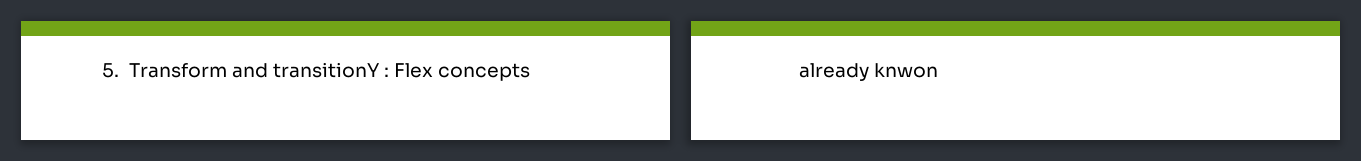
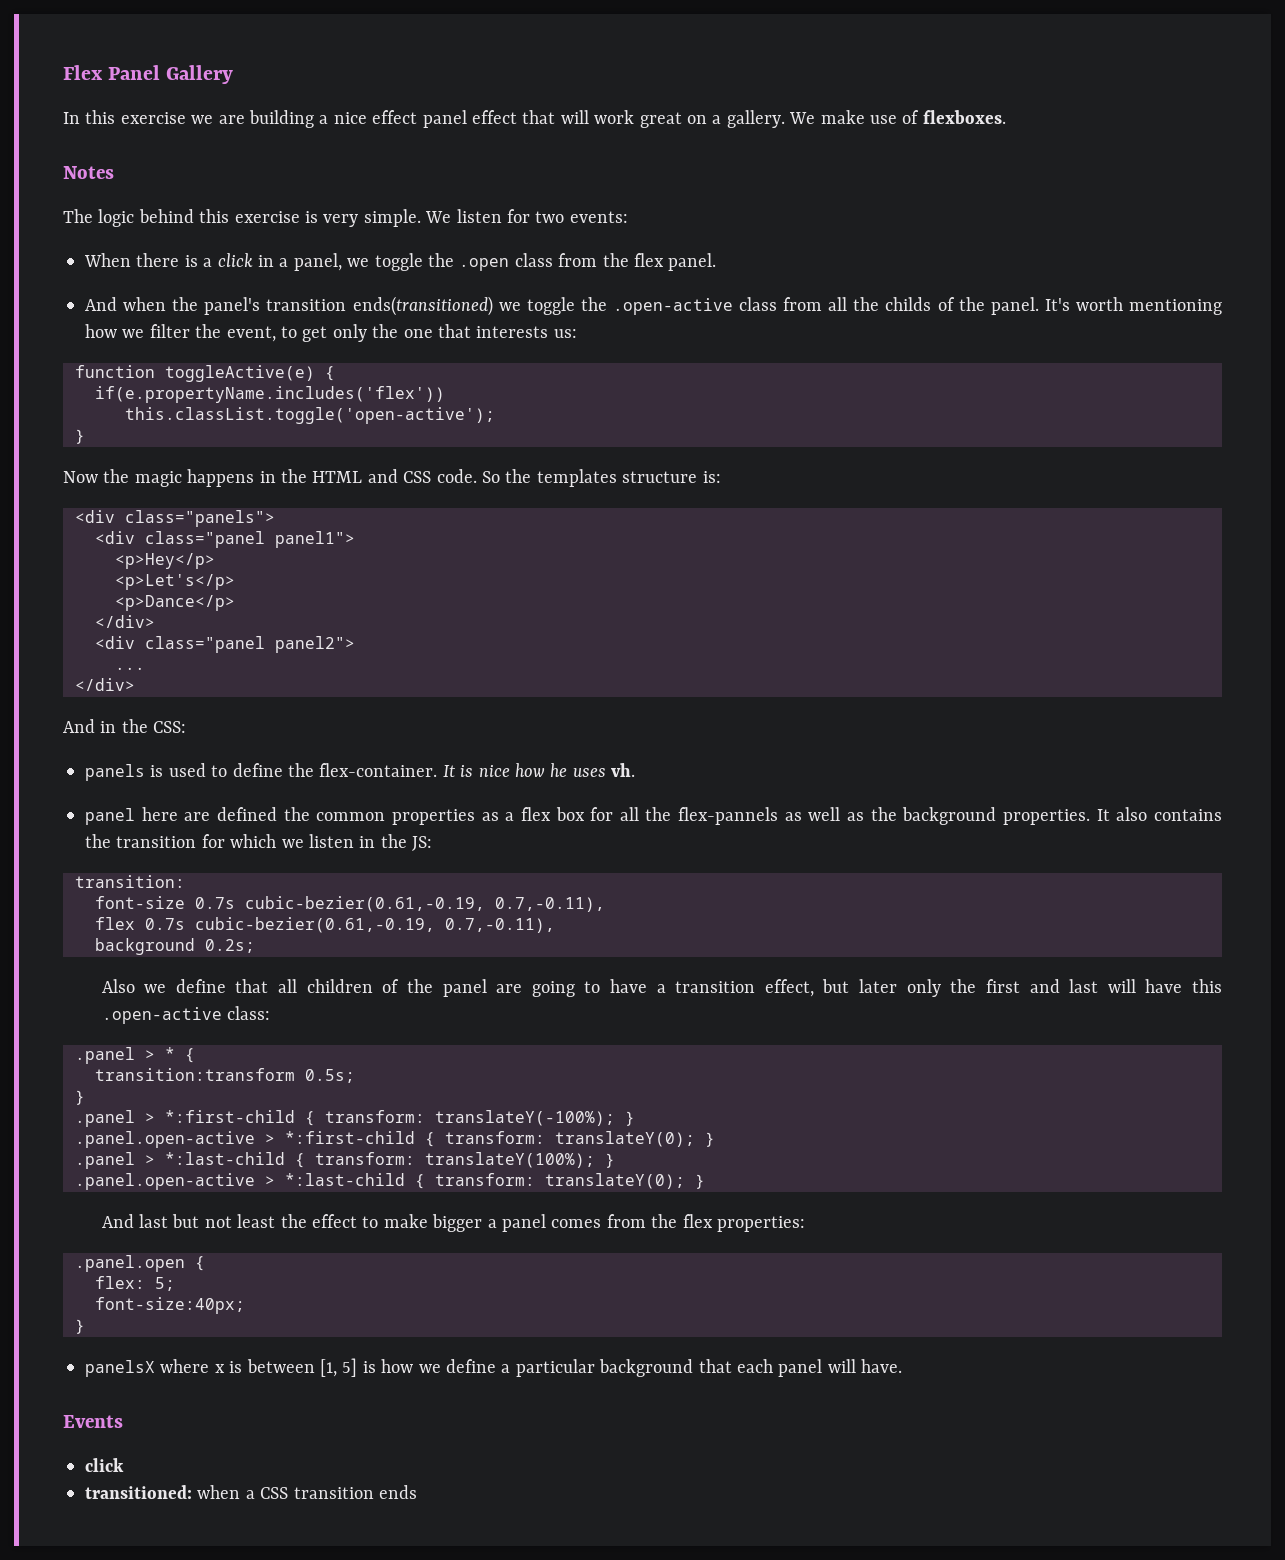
[102,62,938,81] 5. Transform and transitionY : Flex concepts already knwon -> [63,65,234,84] [63,110,1006,128] [63,166,114,179] [63,209,628,227] [84,253,717,271] [85,296,1223,316] [85,324,577,342] [75,365,335,382] [95,386,445,403] [125,407,495,424] [75,429,85,444] [63,469,721,487] [75,510,275,527] [95,531,355,548] [115,553,215,569] [115,574,235,590] [115,595,235,611] [95,615,155,628] [95,636,355,653] [115,667,145,670] [75,678,135,691] [63,719,187,733] [85,763,636,781] [85,807,1223,825] [85,834,433,851] [75,875,185,888] [95,896,605,912] [95,917,555,933] [95,938,255,955] [101,979,1223,997] [101,1006,270,1024] [75,1047,195,1064] [95,1068,355,1083] [75,1090,85,1105] [75,1110,635,1127] [75,1131,715,1148] [75,1152,615,1169] [75,1173,705,1190] [101,1214,805,1232] [75,1255,205,1272] [95,1276,175,1291] [95,1297,245,1314] [75,1319,85,1334] [85,1358,903,1377] [63,1415,123,1428] [85,1458,124,1472] [85,1485,417,1499] Flex Panel Gallery // In this exercise we are building a nice effect panel effect that will work great on a gallery. We make use of flexboxes. // Notes // The logic behind this exercise is very simple. We listen for two events: // When there is a click in a panel, we toggle the .open class from the flex panel. // And when the panel's transition ends(transitioned) we toggle the .open-active class from all the childs of the panel. It's worth mentioning how we filter the event, to get only the one that interests us: // function toggleActive(e) { // if(e.propertyName.includes('flex')) // this.classList.toggle('open-active'); // } // Now the magic happens in the HTML and CSS code. So the templates structure is: // <div class="panels"> // <div class="panel panel1"> // <p>Hey</p> // <p>Let's</p> // <p>Dance</p> // </div> // <div class="panel panel2"> // ... // </div> // And in the CSS: // panels is used to define the flex-container. It is nice how he uses vh. // panel here are defined the common properties as a flex box for all the flex-pannels as well as the background properties. It also contains the transition for which we listen in the JS: // transition: // font-size 0.7s cubic-bezier(0.61,-0.19, 0.7,-0.11), // flex 0.7s cubic-bezier(0.61,-0.19, 0.7,-0.11), // background 0.2s; // Also we define that all children of the panel are going to have a transition effect, but later only the first and last will have this .open-active class: // .panel > * { // transition:transform 0.5s; // } // .panel > *:first-child { transform: translateY(-100%); } // .panel.open-active > *:first-child { transform: translateY(0); } // .panel > *:last-child { transform: translateY(100%); } // .panel.open-active > *:last-child { transform: translateY(0); } // And last but not least the effect to make bigger a panel comes from the flex properties: // .panel.open { // flex: 5; // font-size:40px; // } // panelsX where x is between [1, 5] is how we define a particular background that each panel will have. // Events // click // transitioned: when a CSS transition ends

